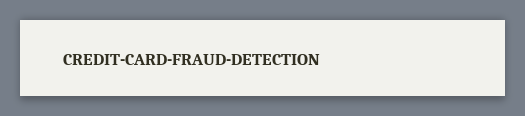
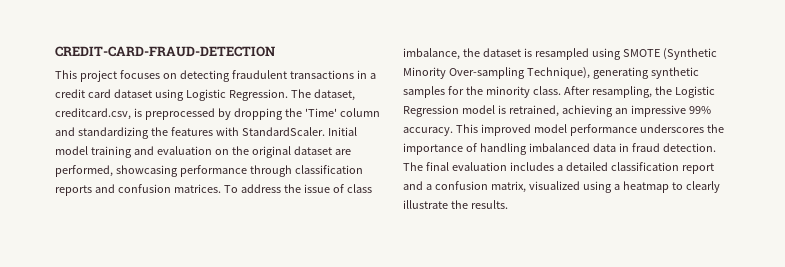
(320, 59) none -> [55,70,376,82] [55,89,355,101] [55,108,380,120] [55,127,357,139] [55,146,351,158] [55,165,363,177] [55,184,372,196] [403,48,717,60] [403,67,699,79] [403,86,715,98] [403,105,711,117] [403,124,724,136] [403,143,716,155] [403,162,714,174] [403,181,720,193] [403,200,508,209] // This project focuses on detecting fraudulent transactions in a credit card dataset using Logistic Regression. The dataset, creditcard.csv, is preprocessed by dropping the 'Time' column and standardizing the features with StandardScaler. Initial model training and evaluation on the original dataset are performed, showcasing performance through classification reports and confusion matrices. To address the issue of class imbalance, the dataset is resampled using SMOTE (Synthetic Minority Over-sampling Technique), generating synthetic samples for the minority class. After resampling, the Logistic Regression model is retrained, achieving an impressive 99% accuracy. This improved model performance underscores the importance of handling imbalanced data in fraud detection. The final evaluation includes a detailed classification report and a confusion matrix, visualized using a heatmap to clearly illustrate the results.

